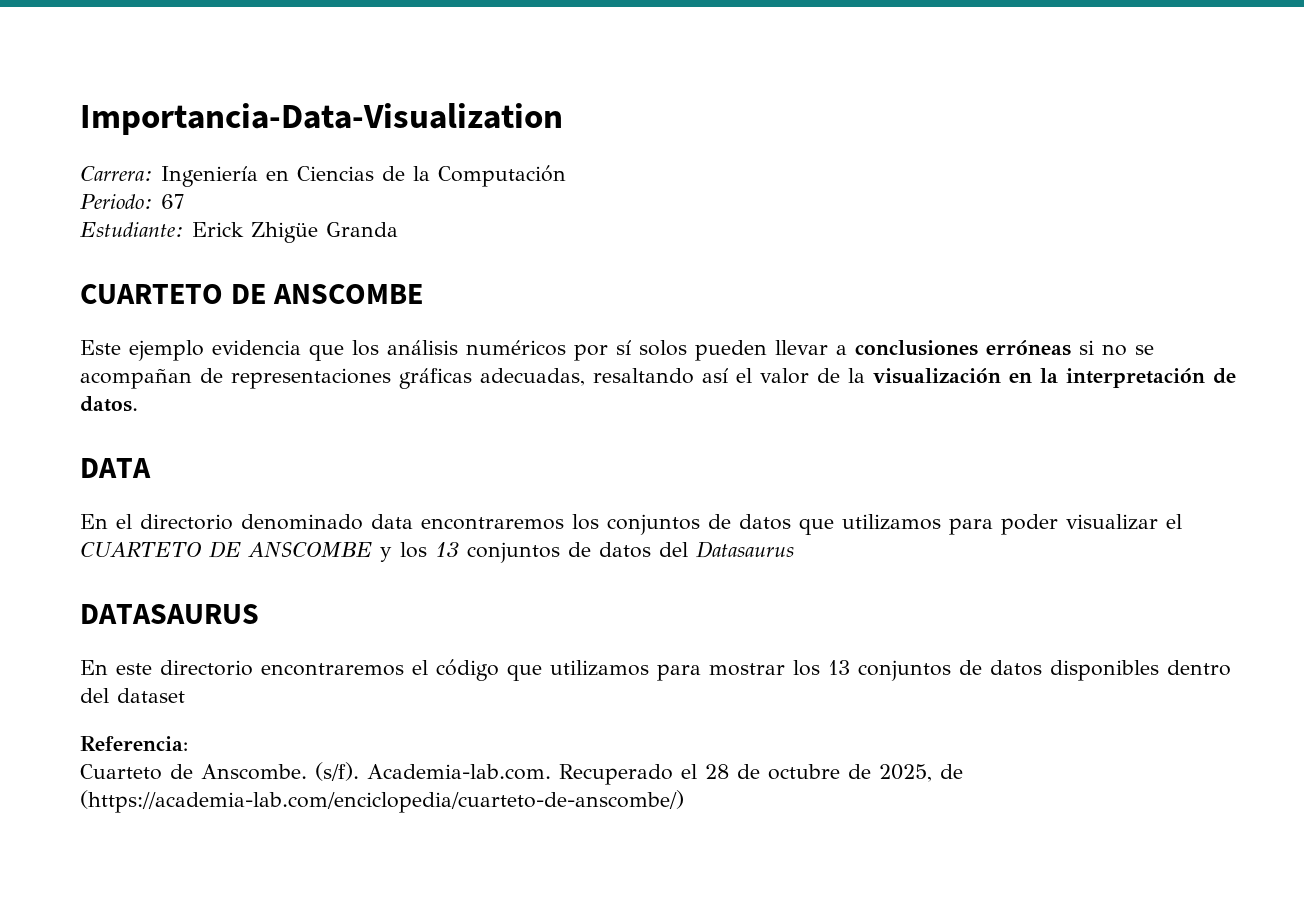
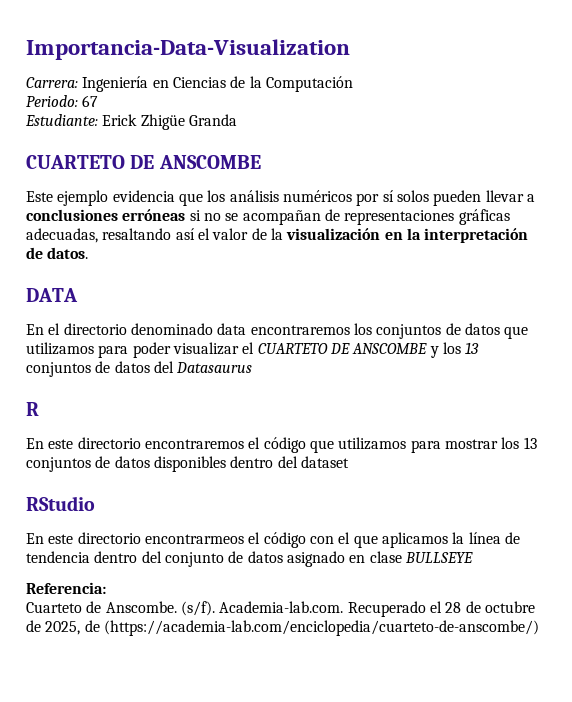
[80,604,259,624] DATASAURUS -> [26,402,39,416] R
(185, 695) none -> [26,496,95,511] [26,532,520,548] [26,551,473,567] // RStudio // En este directorio encontrarmeos el código con el que aplicamos la línea de tendencia dentro del conjunto de datos asignado en clase BULLSEYE

